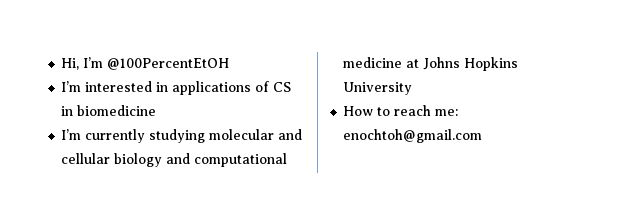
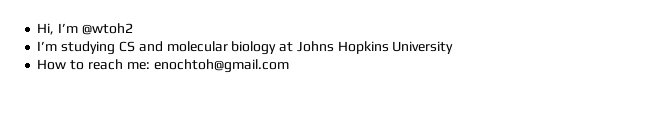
[107,58,230,70] [61,81,292,95] [61,105,157,116] [61,129,303,143] [61,153,288,167] [343,57,403,68] @100PercentEtOH // I’m interested in applications of CS in biomedicine // I’m currently studying molecular and cellular biology and computational medicine -> [81,23,133,35] [37,41,277,55] @wtoh2 // I’m studying CS and molecular biology

